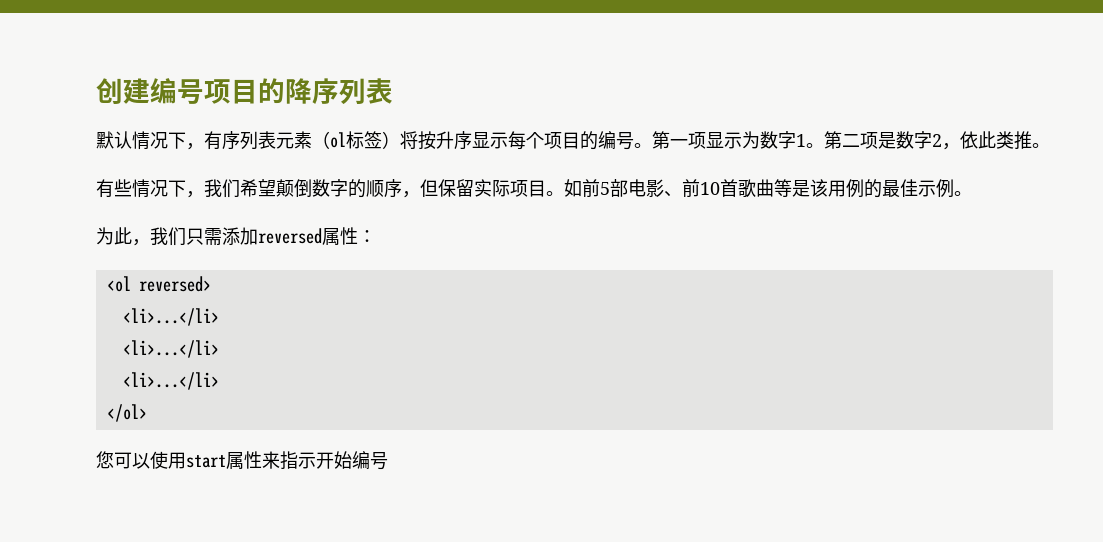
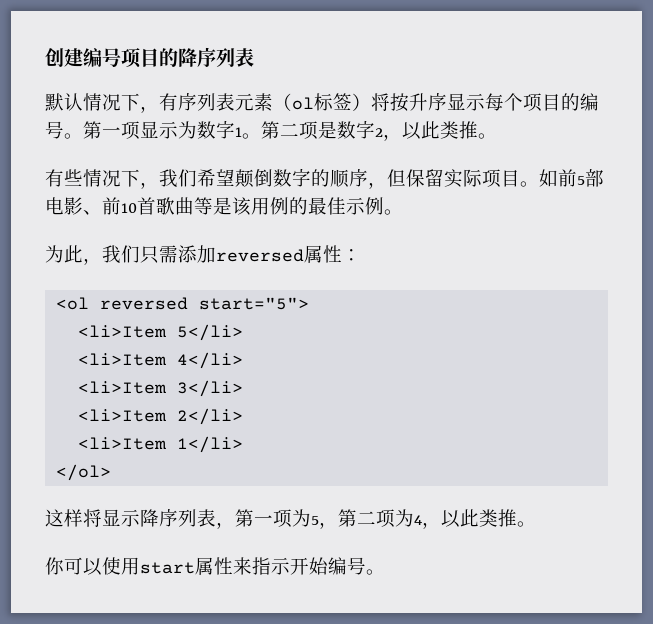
[960,131,978,149] 依 -> [402,122,421,140] 以
[138,276,211,292] [122,308,219,326] [122,340,219,358] [122,372,219,390] [106,404,147,422] [96,451,114,469] reversed> // <li>...</li> // <li>...</li> // <li>...</li> // </ol> // 您 -> [100,297,310,310] [78,324,244,341] [78,352,244,369] [78,380,244,397] [78,408,244,425] [78,436,244,453] [56,464,112,481] [45,509,536,529] [45,557,64,575] reversed start="5"> // <li>Item 5</li> // <li>Item 4</li> // <li>Item 3</li> // <li>Item 2</li> // <li>Item 1</li> // </ol> // 这样将显示降序列表，第一项为5，第二项为4，以此类推。 // 你
(388, 461) none -> [366,569,385,575] 。

